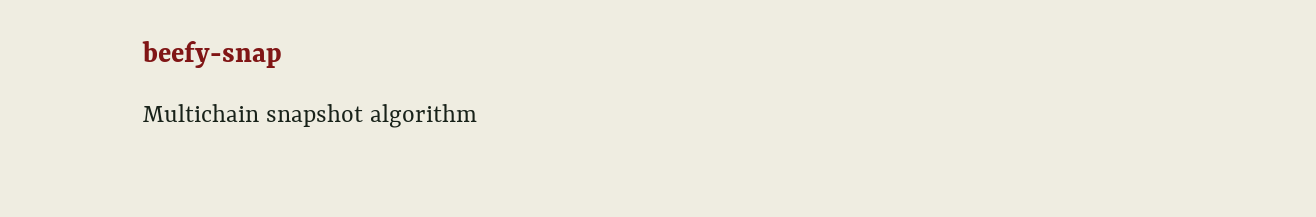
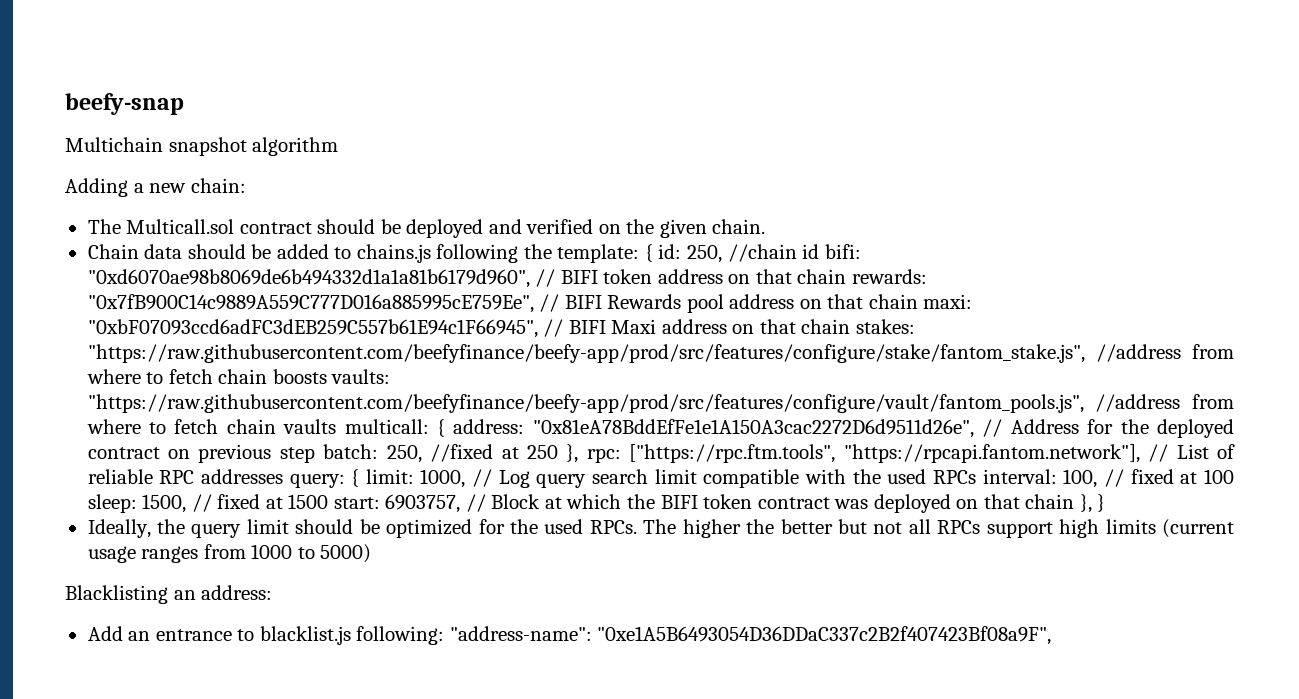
(478, 116) none -> [65,178,246,197] [87,219,766,238] [87,244,861,263] [87,269,927,288] [87,294,973,313] [87,319,915,338] [87,344,1235,363] [86,369,391,384] [87,394,1235,413] [86,419,1235,438] [87,444,1236,463] [87,469,1234,488] [87,494,1106,513] [87,519,1234,538] [87,544,372,563] [65,585,273,604] [87,626,1052,645] // Adding a new chain: // The Multicall.sol contract should be deployed and verified on the given chain. // Chain data should be added to chains.js following the template: { id: 250, //chain id bifi: "0xd6070ae98b8069de6b494332d1a1a81b6179d960", // BIFI token address on that chain rewards: "0x7fB900C14c9889A559C777D016a885995cE759Ee", // BIFI Rewards pool address on that chain maxi: "0xbF07093ccd6adFC3dEB259C557b61E94c1F66945", // BIFI Maxi address on that chain stakes: "https://raw.githubusercontent.com/beefyfinance/beefy-app/prod/src/features/configure/stake/fantom_stake.js", //address from where to fetch chain boosts vaults: "https://raw.githubusercontent.com/beefyfinance/beefy-app/prod/src/features/configure/vault/fantom_pools.js", //address from where to fetch chain vaults multicall: { address: "0x81eA78BddEfFe1e1A150A3cac2272D6d9511d26e", // Address for the deployed contract on previous step batch: 250, //fixed at 250 }, rpc: ["https://rpc.ftm.tools", "https://rpcapi.fantom.network"], // List of reliable RPC addresses query: { limit: 1000, // Log query search limit compatible with the used RPCs interval: 100, // fixed at 100 sleep: 1500, // fixed at 1500 start: 6903757, // Block at which the BIFI token contract was deployed on that chain }, } // Ideally, the query limit should be optimized for the used RPCs. The higher the better but not all RPCs support high limits (current usage ranges from 1000 to 5000) // Blacklisting an address: // Add an entrance to blacklist.js following: "address-name": "0xe1A5B6493054D36DDaC337c2B2f407423Bf08a9F",

